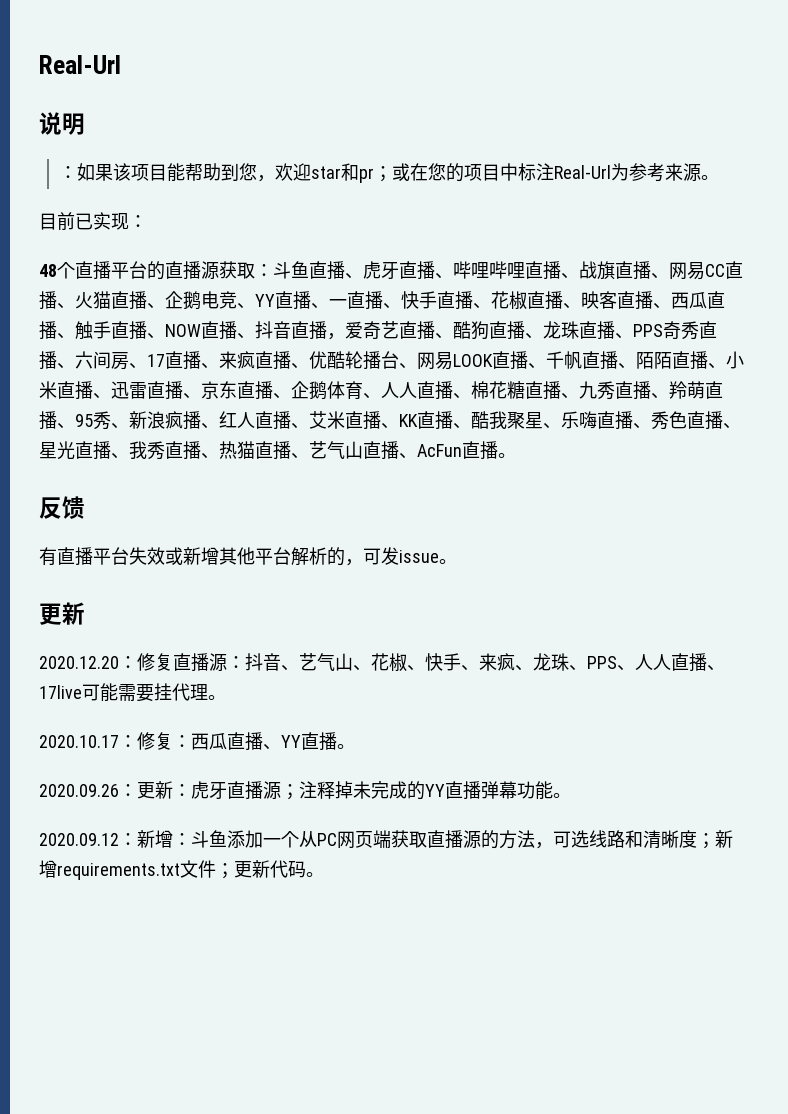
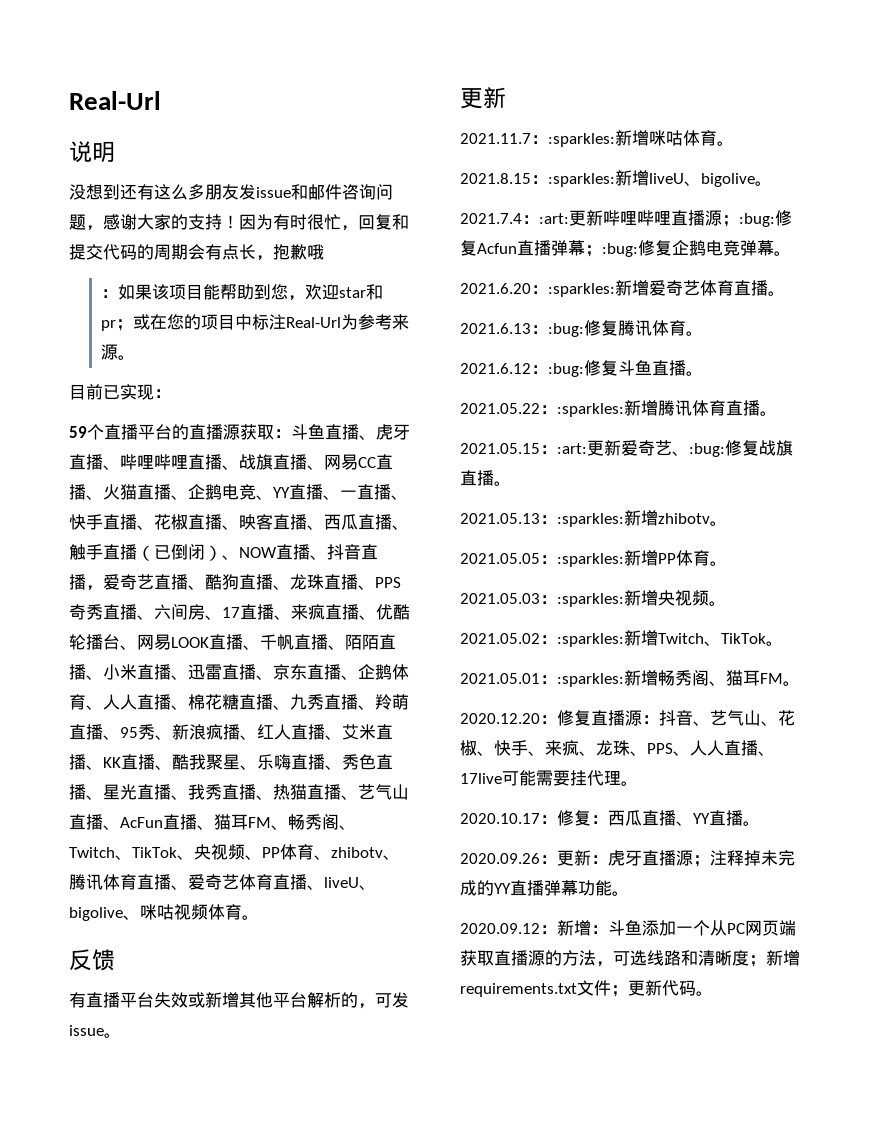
(85, 124) none -> [69,184,393,200] [69,214,409,231] [69,244,324,261] // 没想到还有这么多朋友发issue和邮件咨询问题，感谢大家的支持！因为有时很忙，回复和提交代码的周期会有点长，抱歉哦
[39,264,57,277] 48 -> [69,426,87,438] 59
(147, 330) none -> [137,544,222,561] （已倒闭）
(498, 450) none -> [197,814,356,830] [69,844,400,860] [69,874,376,890] [69,904,242,921] 、猫耳FM、畅秀阁、Twitch、TikTok、央视频、PP体育、zhibotv、腾讯体育直播、爱奇艺体育直播、liveU、bigolive、咪咕视频体育
(85, 613) none -> [460,130,734,147] [460,170,772,187] [460,210,792,227] [460,240,791,257] [460,280,785,297] [460,320,703,337] [460,360,703,377] [460,400,777,417] [460,440,793,457] [460,470,511,486] [460,510,727,527] [460,550,727,567] [460,590,726,607] [460,630,783,647] [460,670,800,687] // 2021.11.7：:sparkles:新增咪咕体育。 // 2021.8.15：:sparkles:新增liveU、bigolive。 // 2021.7.4：:art:更新哔哩哔哩直播源；:bug:修复Acfun直播弹幕；:bug:修复企鹅电竞弹幕。 // 2021.6.20：:sparkles:新增爱奇艺体育直播。 // 2021.6.13：:bug:修复腾讯体育。 // 2021.6.12：:bug:修复斗鱼直播。 // 2021.05.22：:sparkles:新增腾讯体育直播。 // 2021.05.15：:art:更新爱奇艺、:bug:修复战旗直播。 // 2021.05.13：:sparkles:新增zhibotv。 // 2021.05.05：:sparkles:新增PP体育。 // 2021.05.03：:sparkles:新增央视频。 // 2021.05.02：:sparkles:新增Twitch、TikTok。 // 2021.05.01：:sparkles:新增畅秀阁、猫耳FM。

